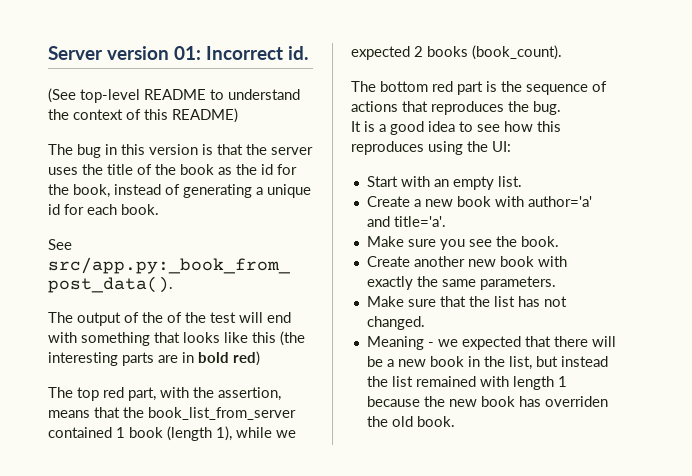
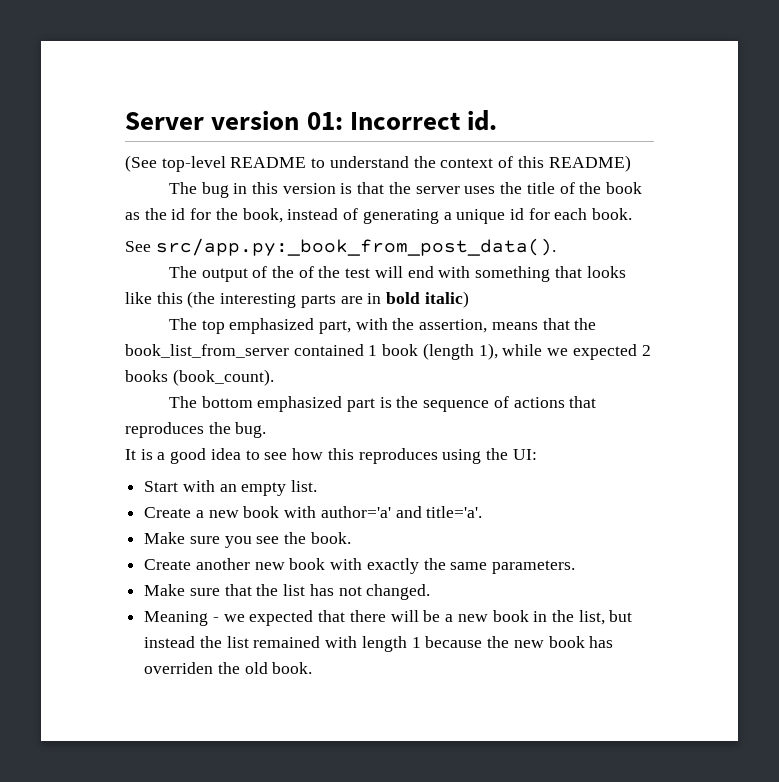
[233,351,260,366] red) -> [424,291,469,308] italic)
[103,387,124,398] red -> [229,318,315,334] emphasized
[432,81,453,92] red -> [257,396,343,412] emphasized

